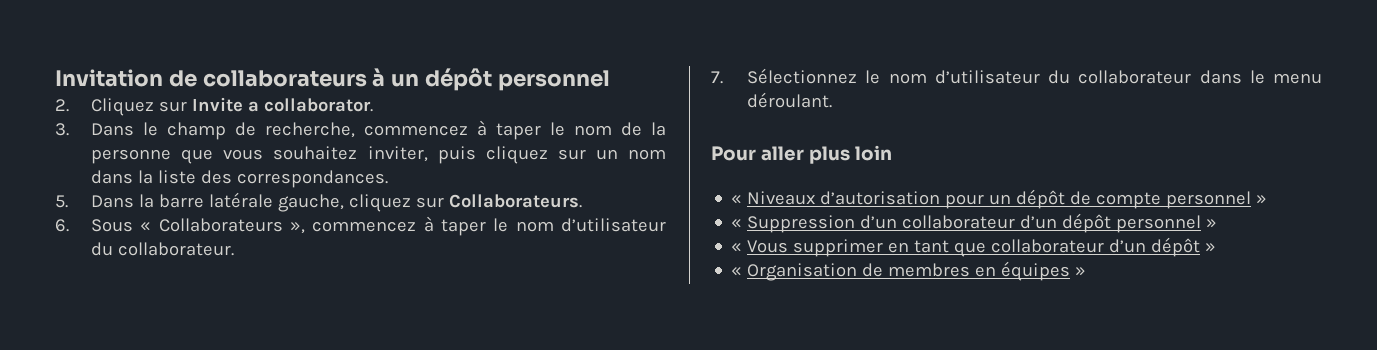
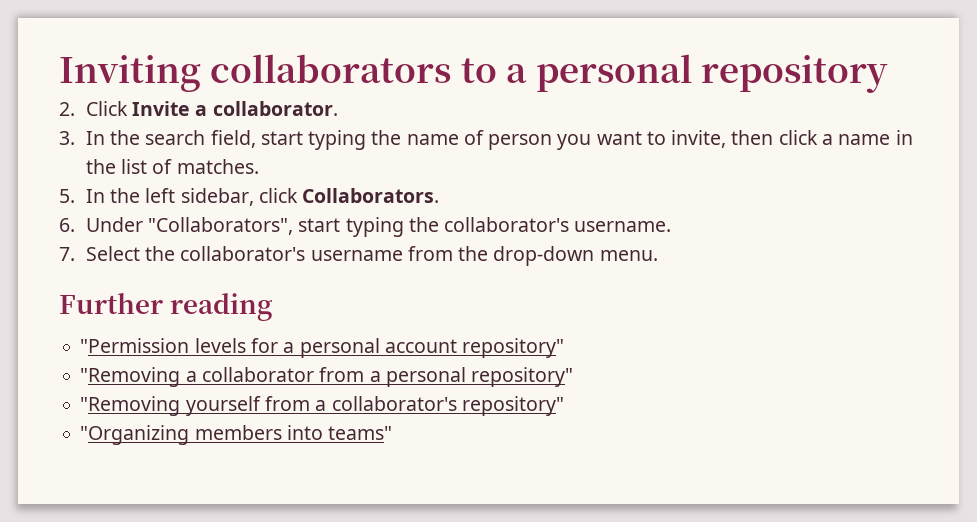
[55,68,610,91] Invitation de collaborateurs à un dépôt personnel -> [59,54,889,93] Inviting collaborators to a personal repository
[91,98,188,116] Cliquez sur -> [85,101,128,116] Click
[91,120,667,140] [91,146,666,164] [91,170,389,188] [55,192,583,212] [55,216,666,236] [91,242,235,256] [711,68,1322,84] [747,92,833,108] [711,145,892,164] [731,189,1268,209] [731,213,1218,233] [731,237,1217,257] [731,261,1087,281] Dans le champ de recherche, commencez à taper le nom de la personne que vous souhaitez inviter, puis cliquez sur un nom dans la liste des correspondances. // 5. Dans la barre latérale gauche, cliquez sur Collaborateurs. // 6. Sous « Collaborateurs », commencez à taper le nom d’utilisateur du collaborateur. // 7. Sélectionnez le nom d’utilisateur du collaborateur dans le menu déroulant. // Pour aller plus loin // « Niveaux d’autorisation pour un dépôt de compte personnel » // « Suppression d’un collaborateur d’un dépôt personnel » // « Vous supprimer en tant que collaborateur d’un dépôt » // « Organisation de membres en équipes » -> [85,130,913,150] [85,159,259,174] [59,188,440,206] [59,217,672,237] [59,246,658,266] [59,293,274,321] [80,338,565,358] [80,367,574,387] [80,396,564,416] [80,425,393,445] In the search field, start typing the name of person you want to invite, then click a name in the list of matches. // 5. In the left sidebar, click Collaborators. // 6. Under "Collaborators", start typing the collaborator's username. // 7. Select the collaborator's username from the drop-down menu. // Further reading // "Permission levels for a personal account repository" // "Removing a collaborator from a personal repository" // "Removing yourself from a collaborator's repository" // "Organizing members into teams"

